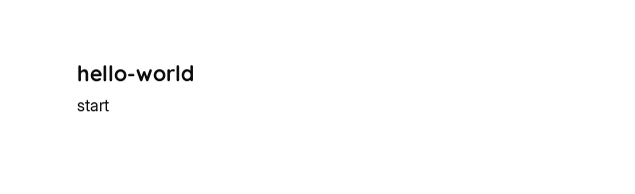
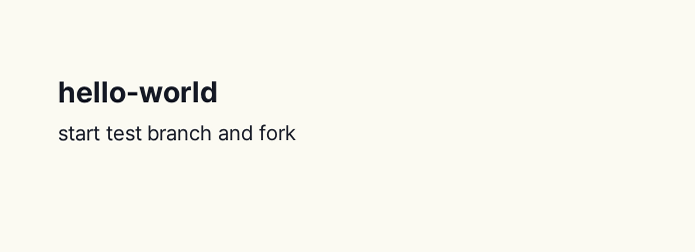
(110, 105) none -> [105,124,297,142] test branch and fork

